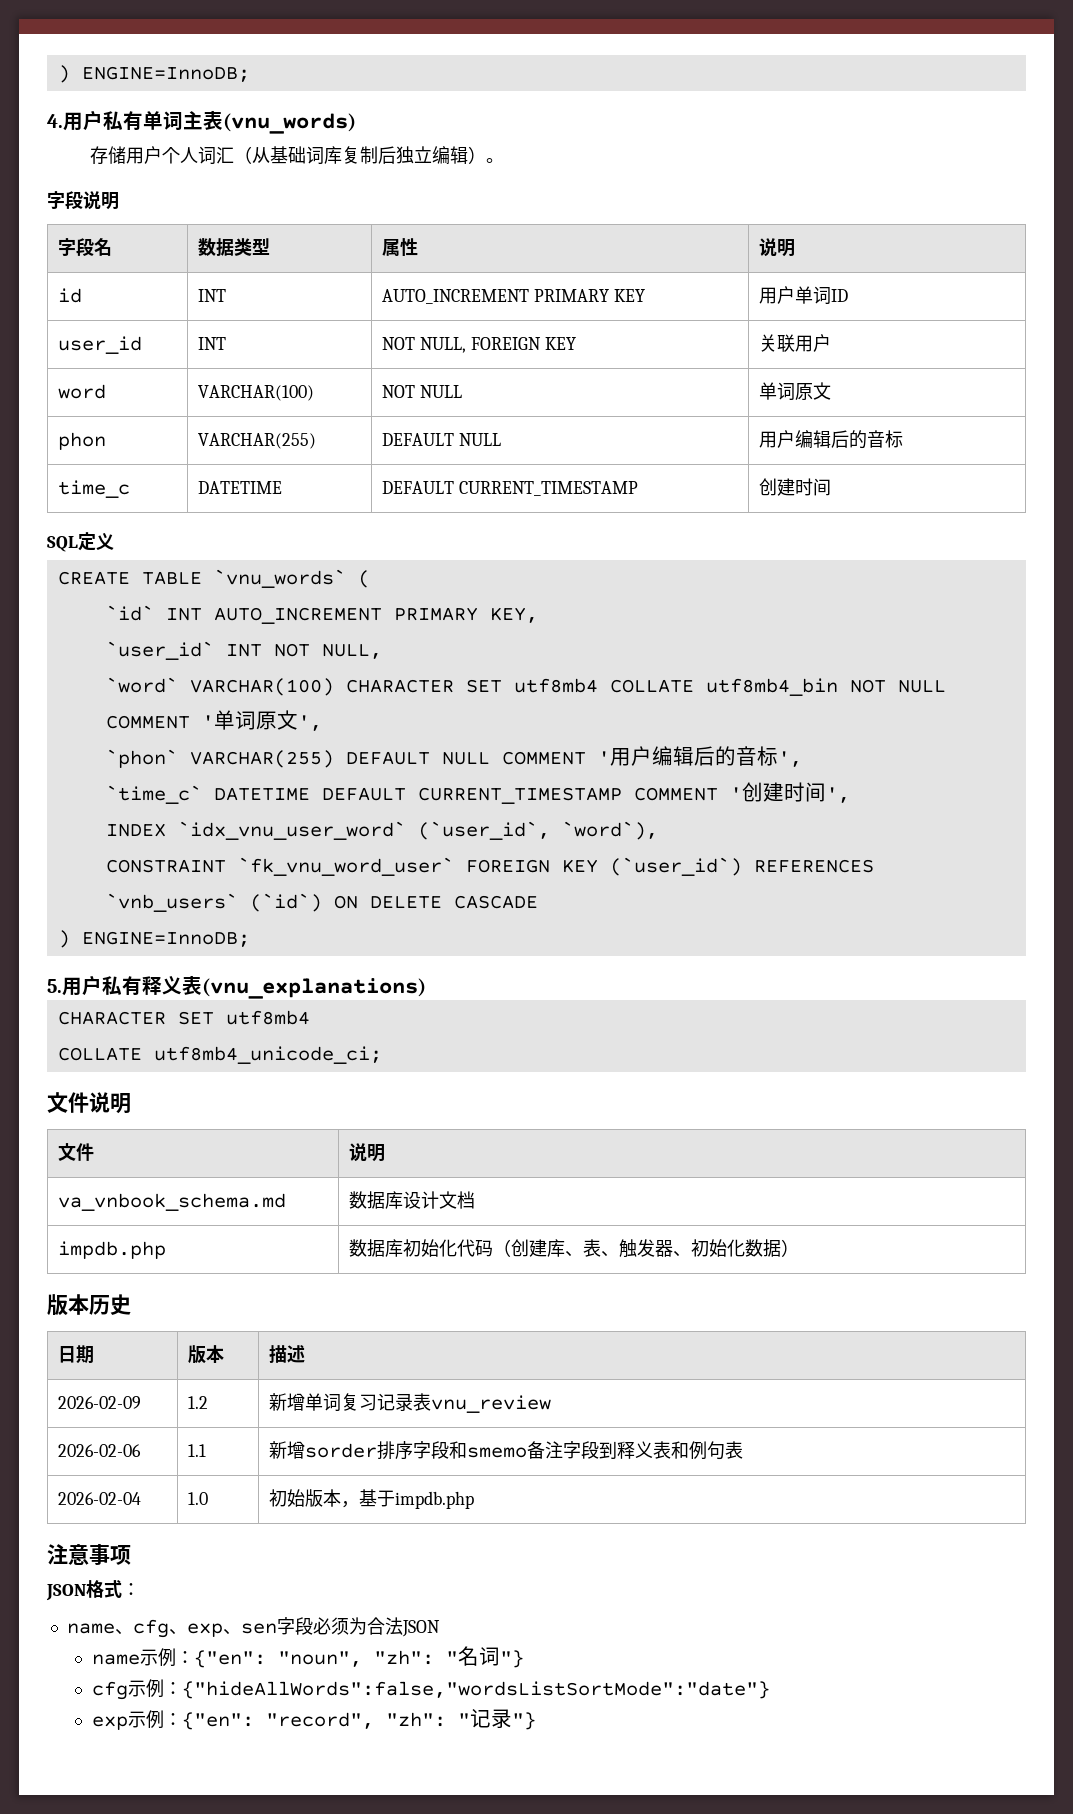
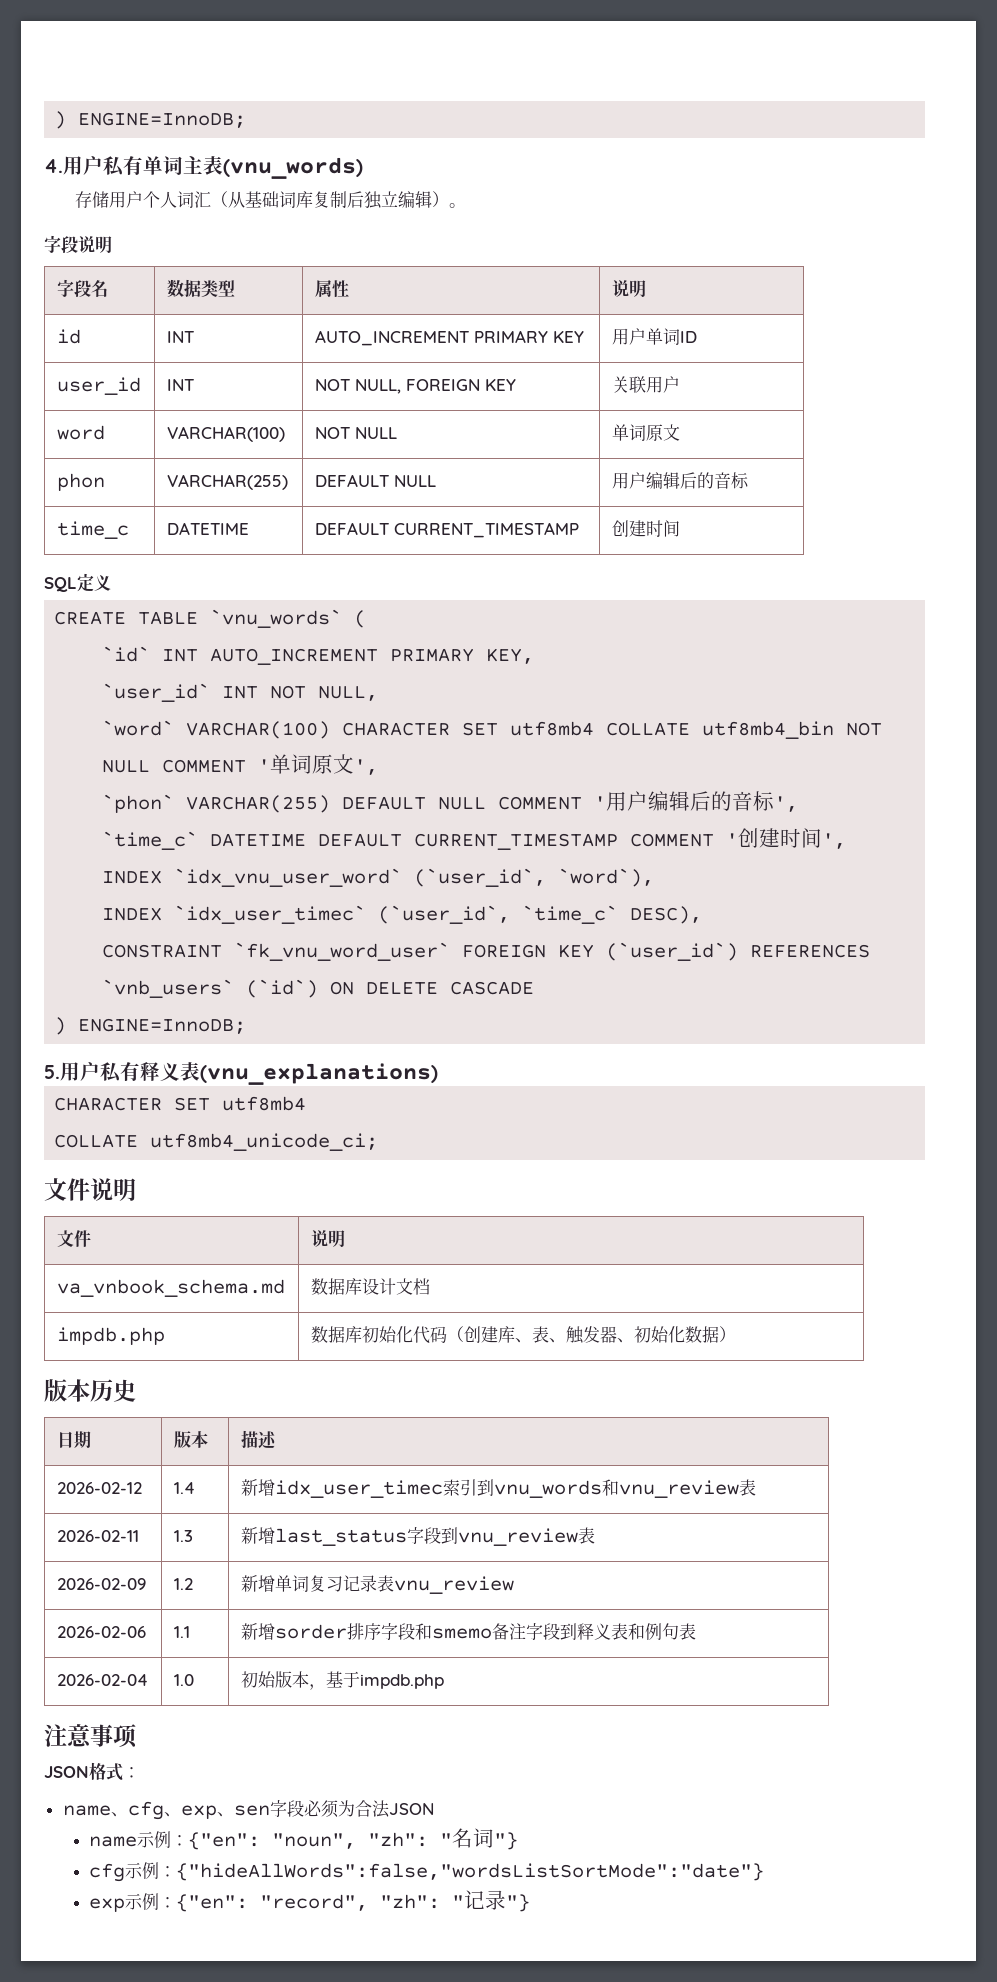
(658, 830) none -> [102,905,703,924] // INDEX `idx_user_timec` (`user_id`, `time_c` DESC),
(306, 1354) none -> [56,1482,142,1494] [173,1482,195,1494] [240,1479,756,1498] [56,1530,139,1542] [173,1530,193,1542] [240,1527,595,1546] // 2026-02-12 | 1.4 | 新增idx_user_timec索引到vnu_words和vnu_review表 // 2026-02-11 | 1.3 | 新增last_status字段到vnu_review表

